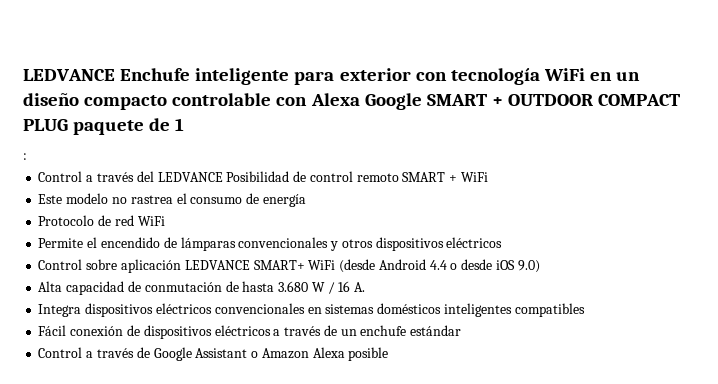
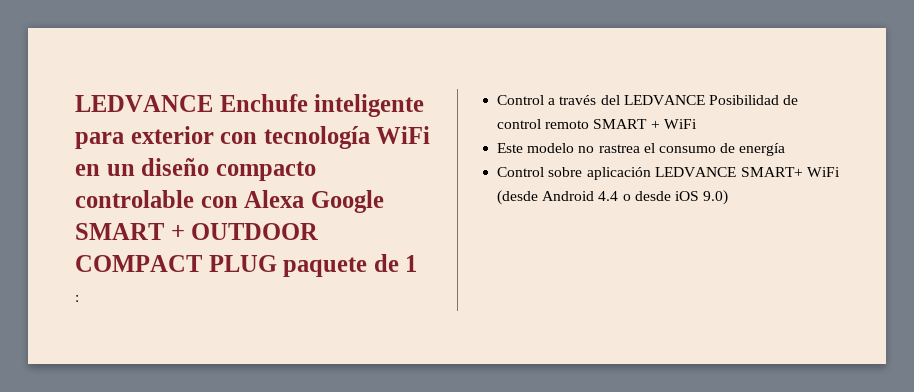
[38,215,165,226] [38,237,503,251] // Protocolo de red WiFi // Permite el encendido de lámparas convencionales y otros dispositivos eléctricos -> (786, 149) none
[38,281,366,295] [38,303,585,317] [38,325,462,339] [38,347,389,361] // Alta capacidad de conmutación de hasta 3.680 W / 16 A. // Integra dispositivos eléctricos convencionales en sistemas domésticos inteligentes compatibles // Fácil conexión de dispositivos eléctricos a través de un enchufe estándar // Control a través de Google Assistant o Amazon Alexa posible -> (729, 197) none

